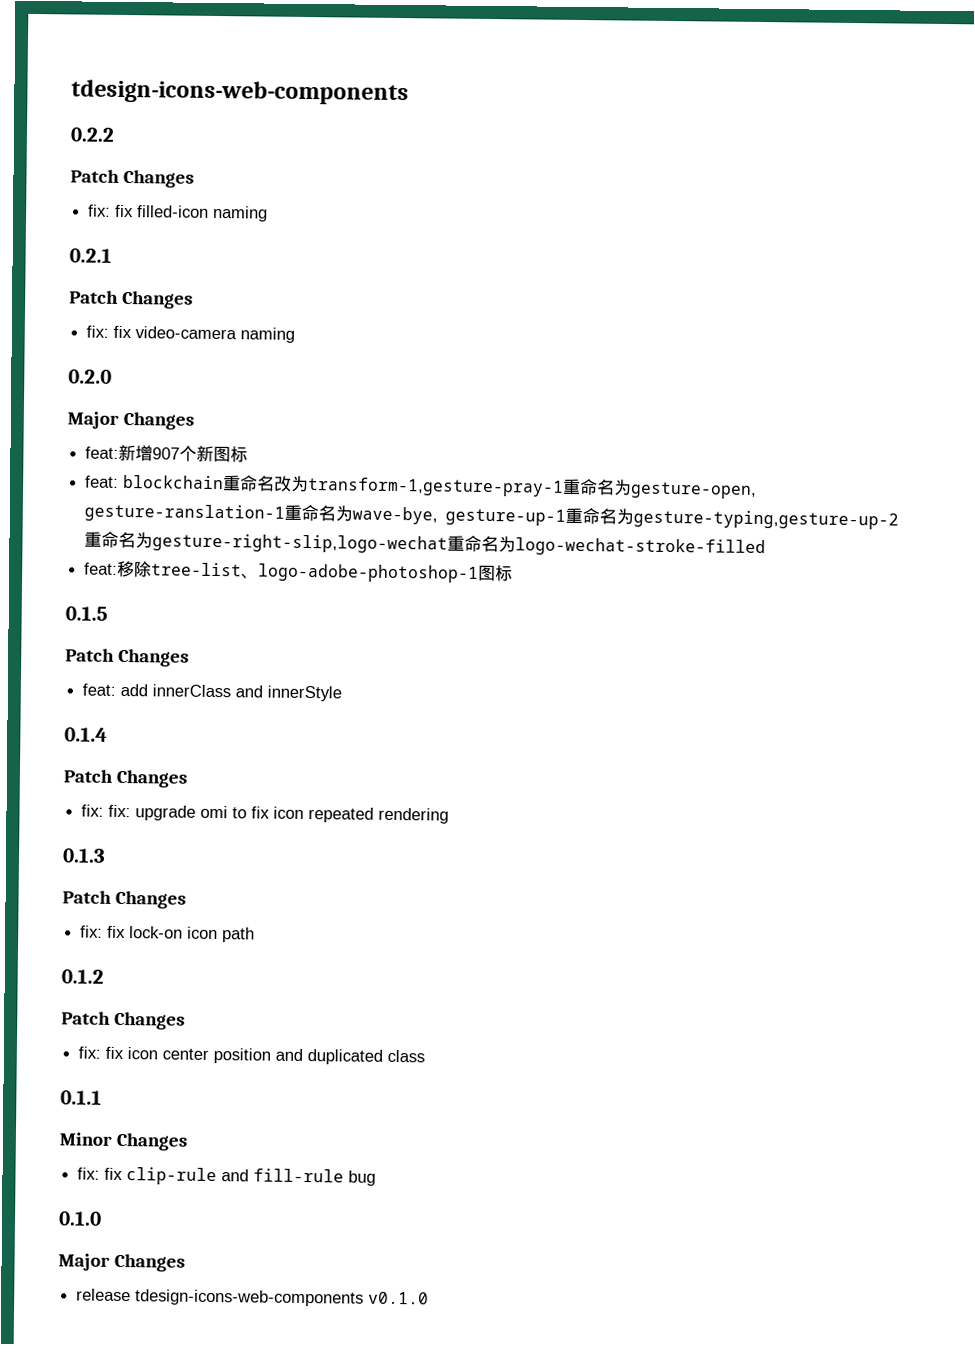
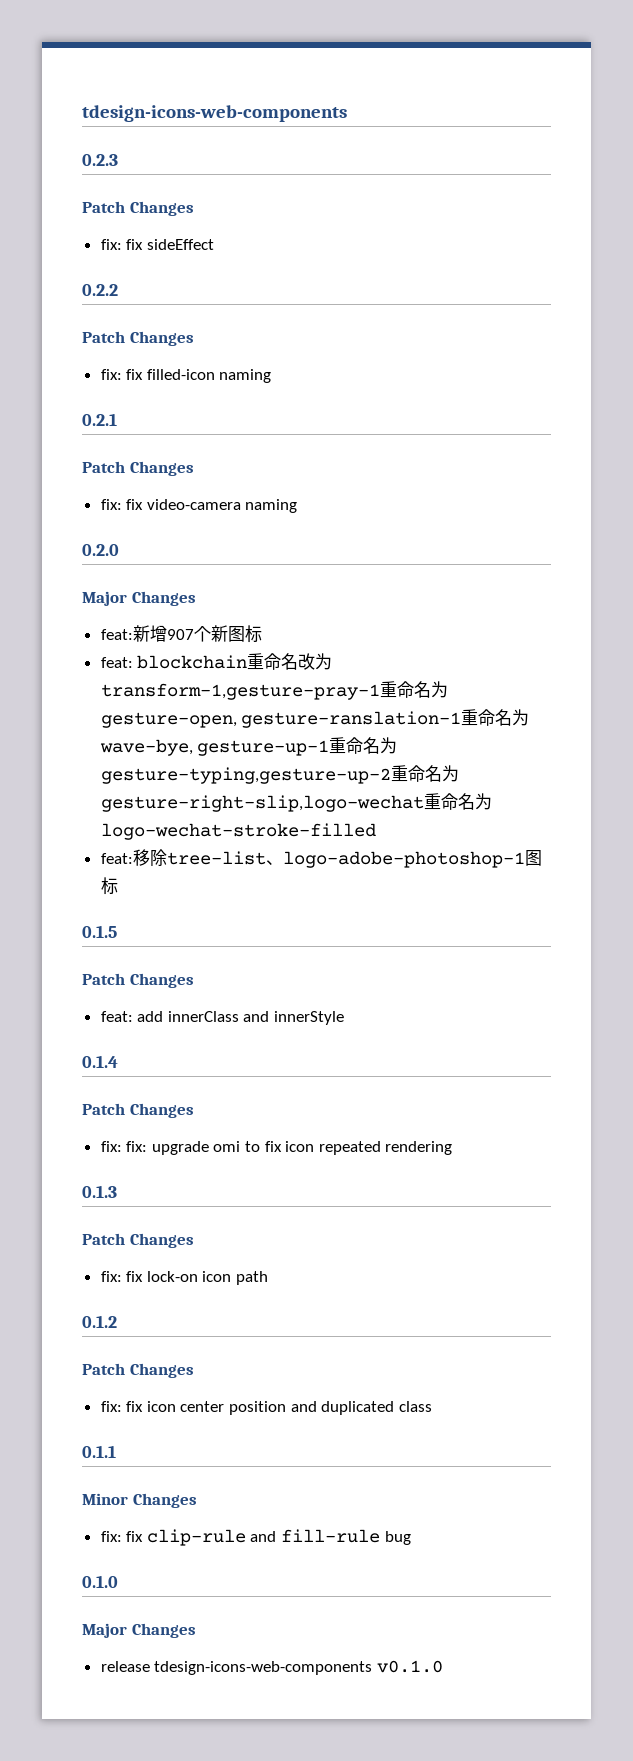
[71,79,409,106] tdesign-icons-web-components -> [82,105,347,122] [82,154,118,166] [82,201,194,216] [100,239,214,250] tdesign-icons-web-components // 0.2.3 // Patch Changes // fix: fix sideEffect

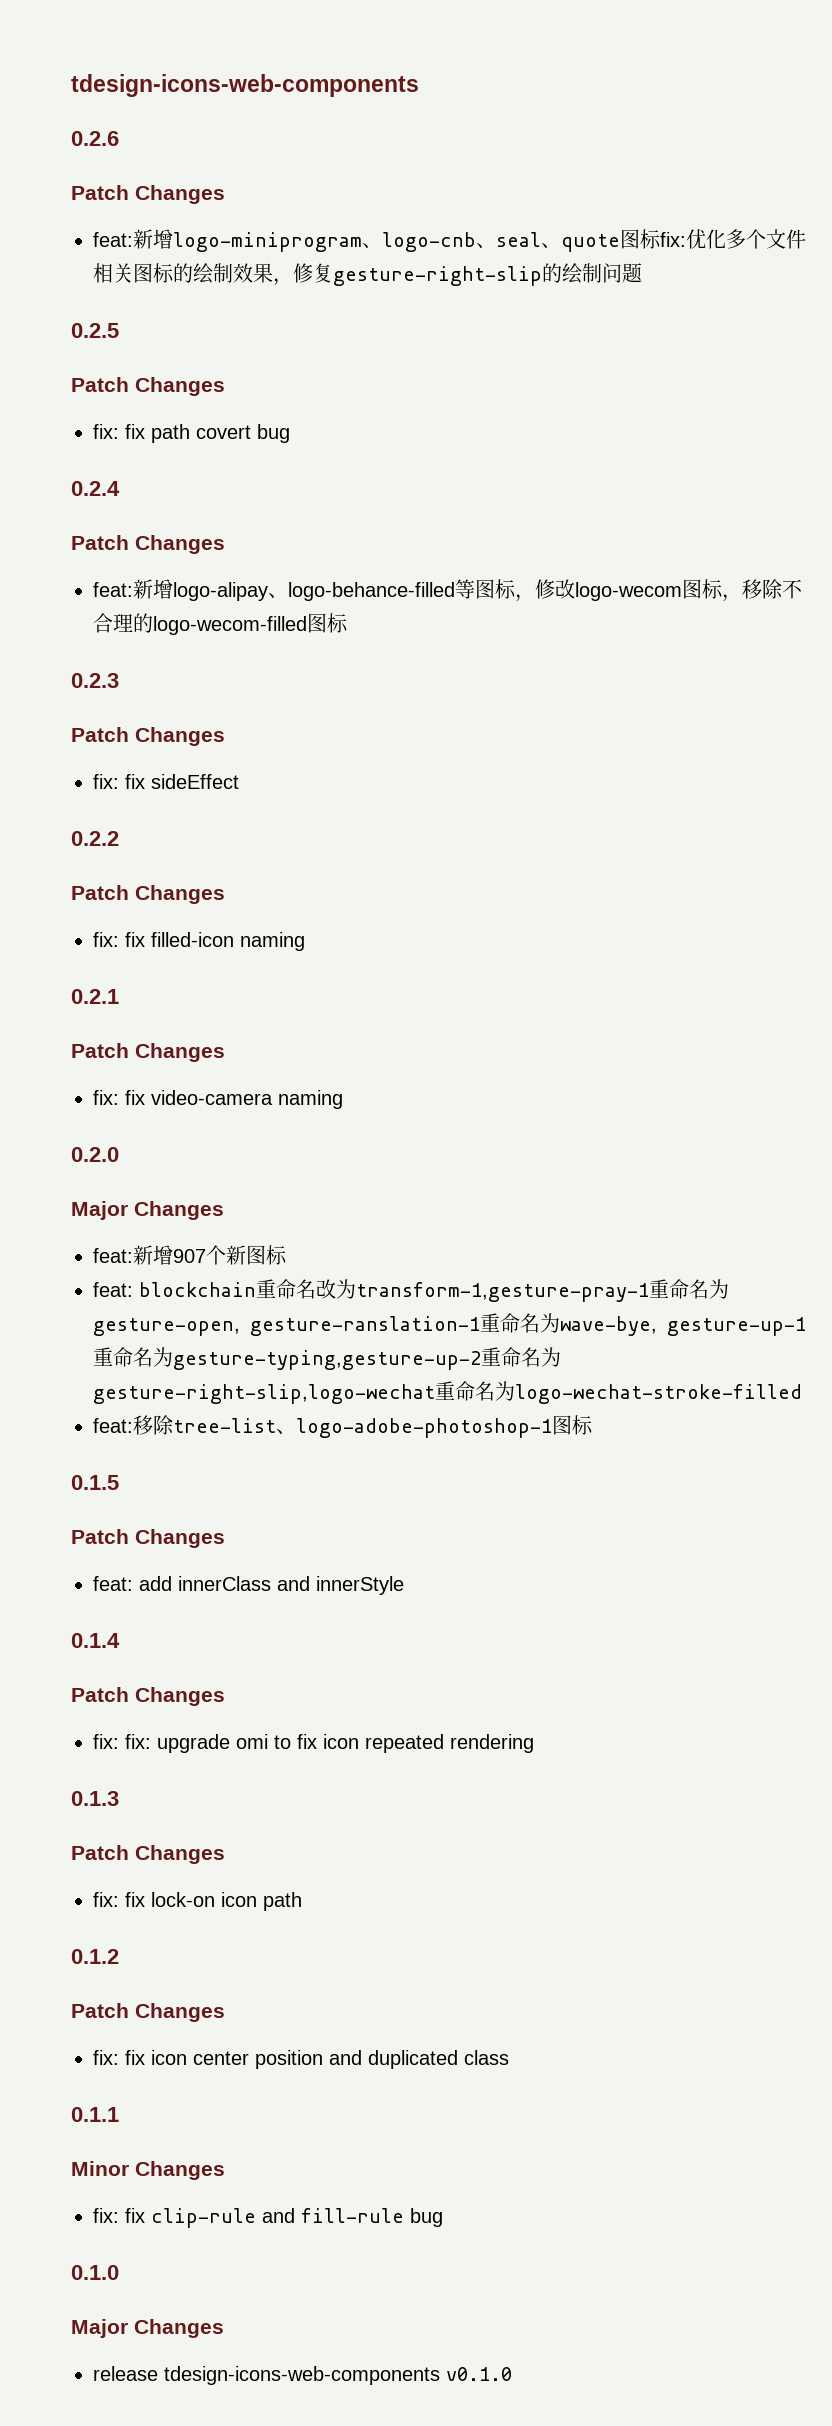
[82,105,347,122] tdesign-icons-web-components -> [71,74,419,97] [71,131,119,146] [71,185,225,204] [93,229,806,252] [93,263,642,286] [71,323,119,338] [71,377,225,396] [93,424,290,443] [71,481,120,496] [71,535,225,554] [93,579,802,602] [93,613,348,635] tdesign-icons-web-components // 0.2.6 // Patch Changes // feat:新增logo-miniprogram、logo-cnb、seal、quote图标fix:优化多个文件相关图标的绘制效果，修复gesture-right-slip的绘制问题 // 0.2.5 // Patch Changes // fix: fix path covert bug // 0.2.4 // Patch Changes // feat:新增logo-alipay、logo-behance-filled等图标，修改logo-wecom图标，移除不合理的logo-wecom-filled图标

